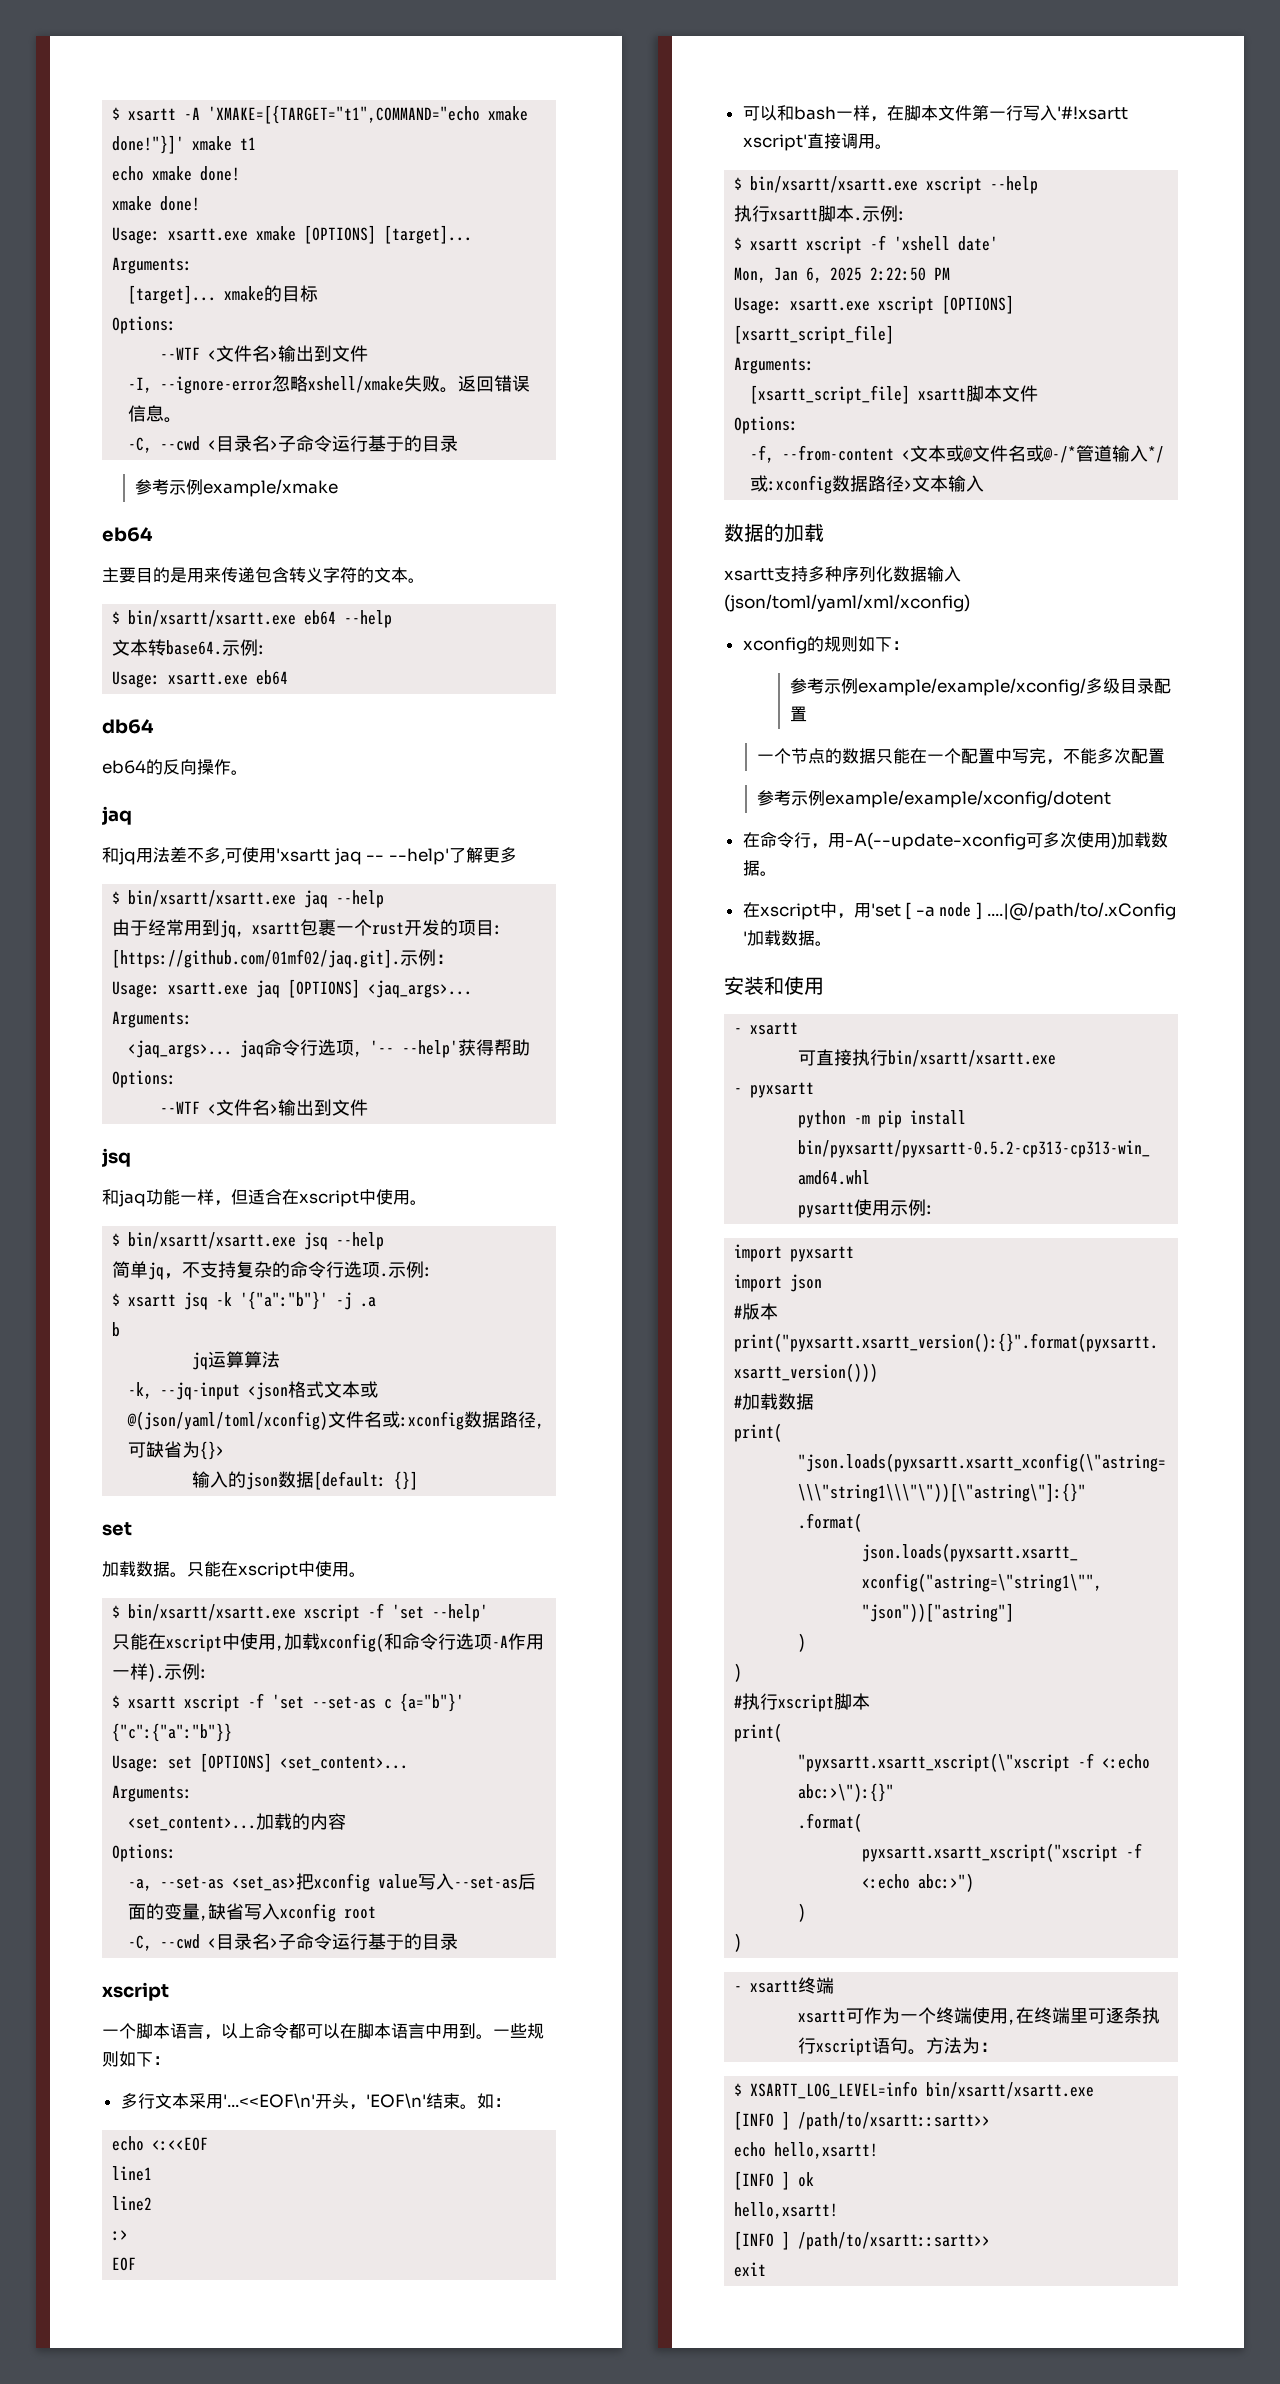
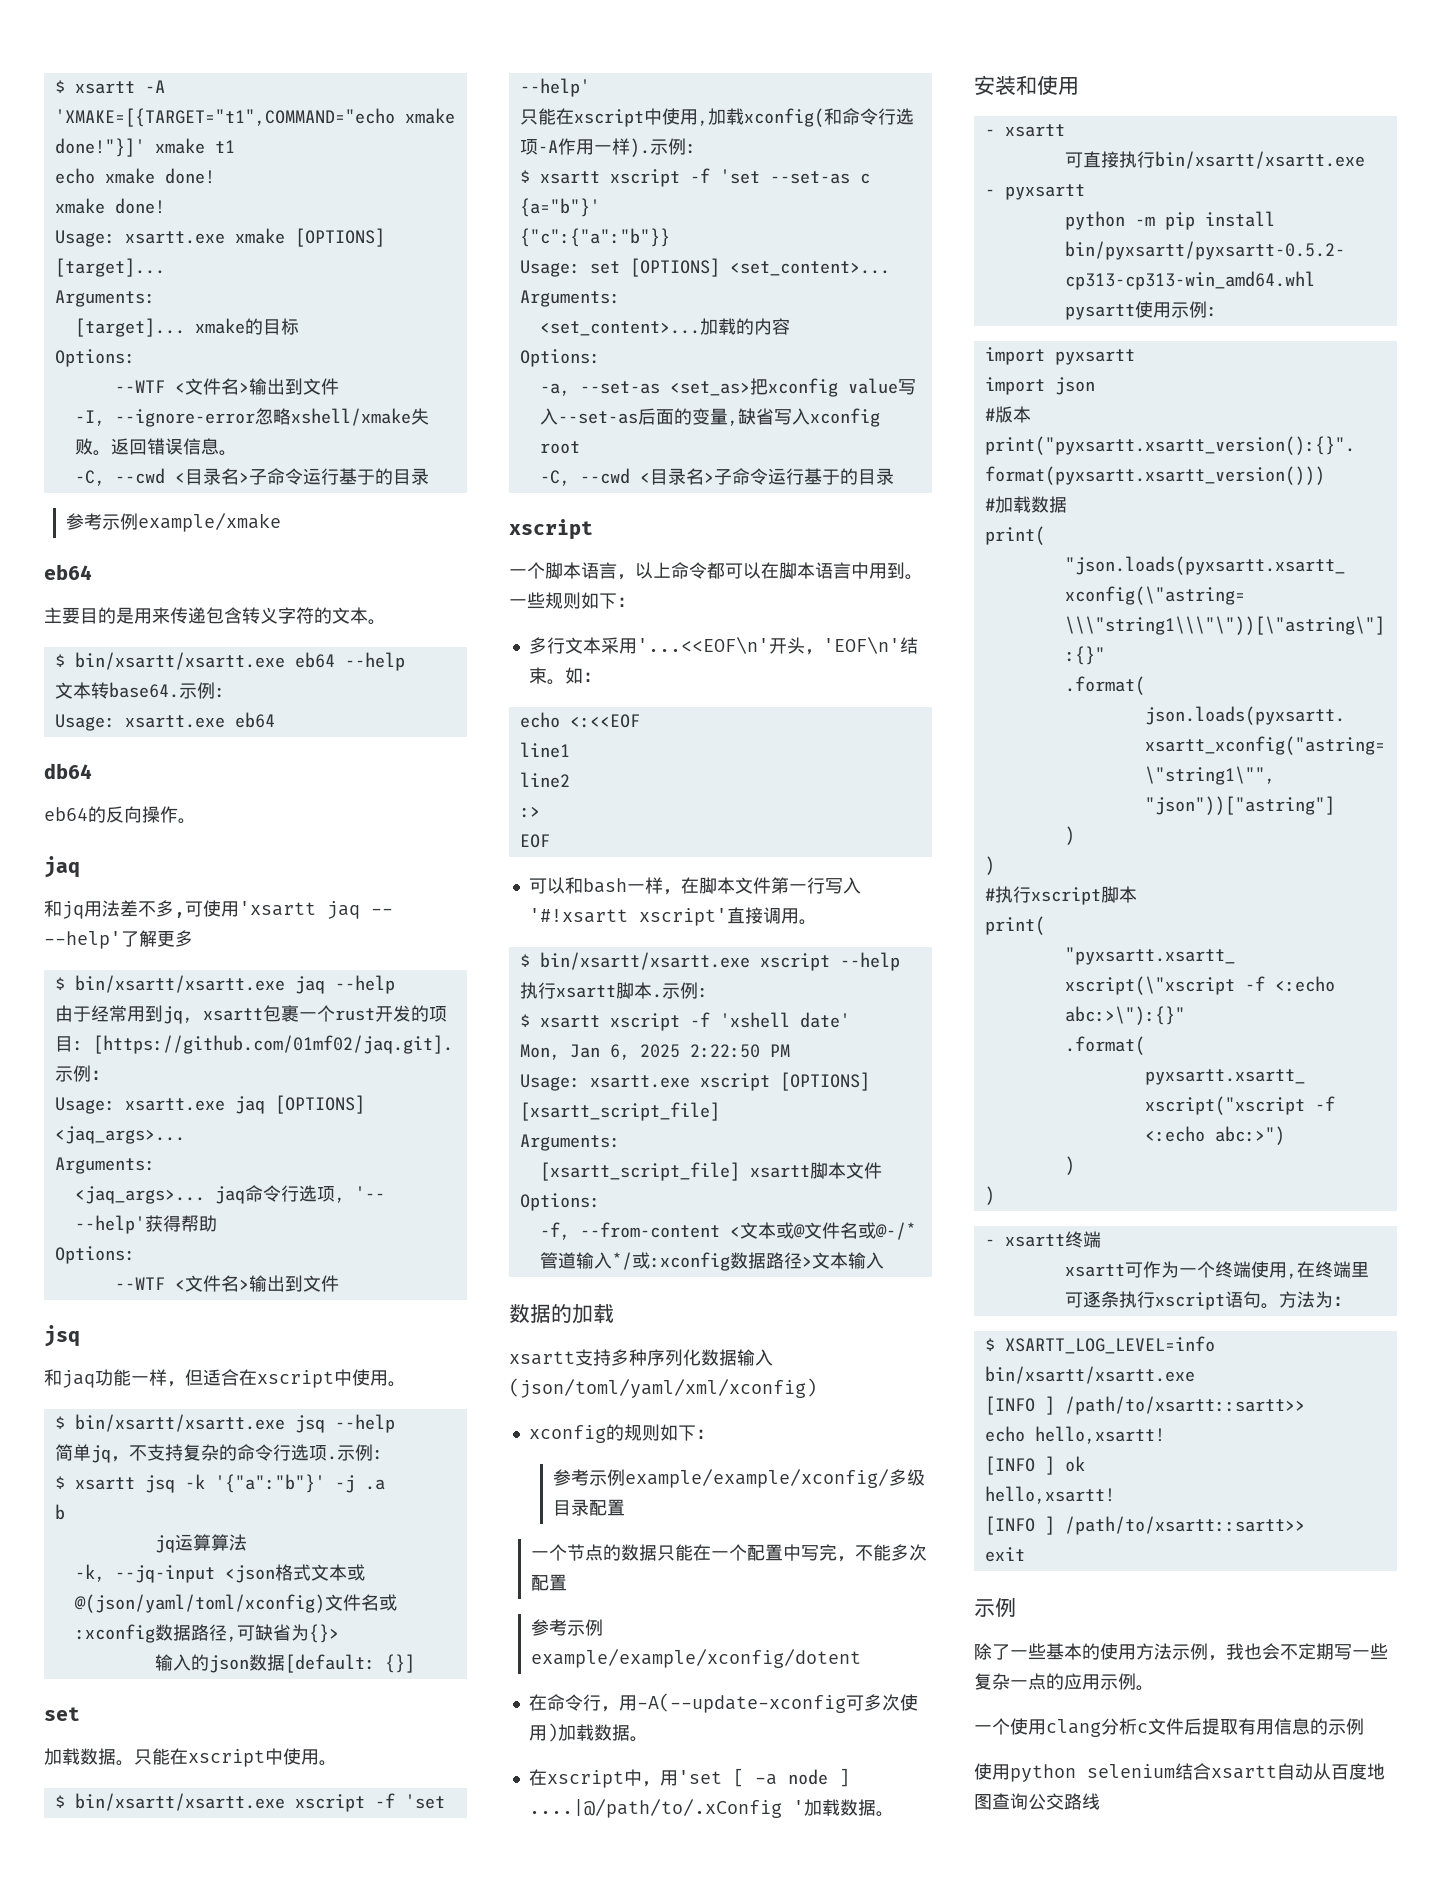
(767, 2269) none -> [974,1598,1016,1618] [974,1643,1388,1661] [974,1673,1154,1691] [974,1718,1364,1737] [974,1763,1385,1782] [974,1793,1100,1810] // 示例 // 除了一些基本的使用方法示例，我也会不定期写一些复杂一点的应用示例。 // 一个使用clang分析c文件后提取有用信息的示例 // 使用python selenium结合xsartt自动从百度地图查询公交路线

